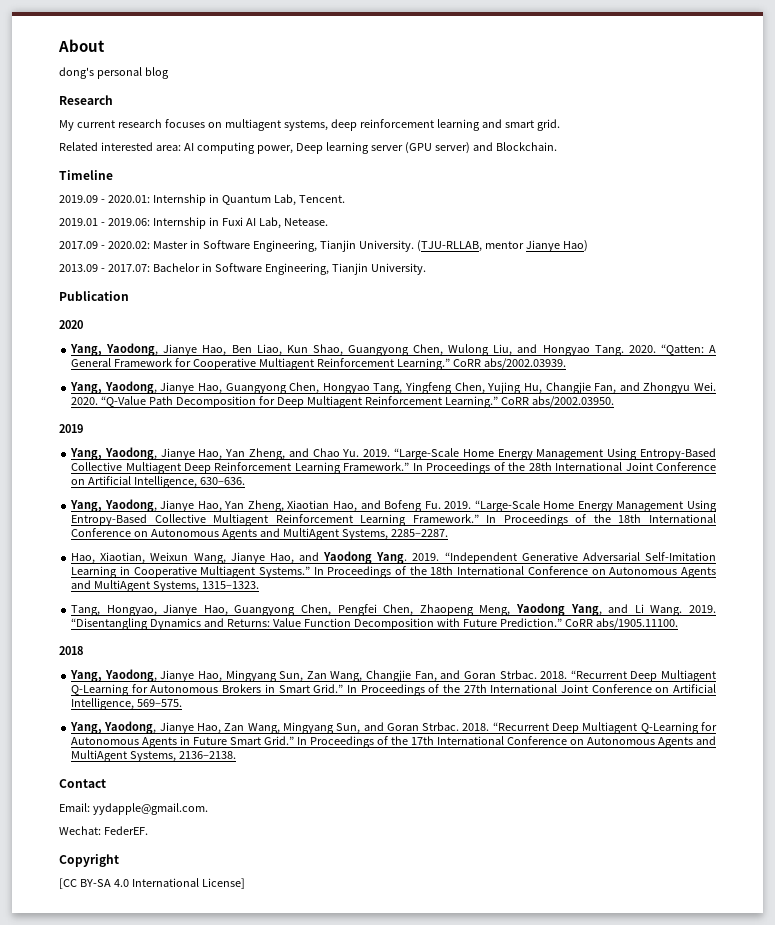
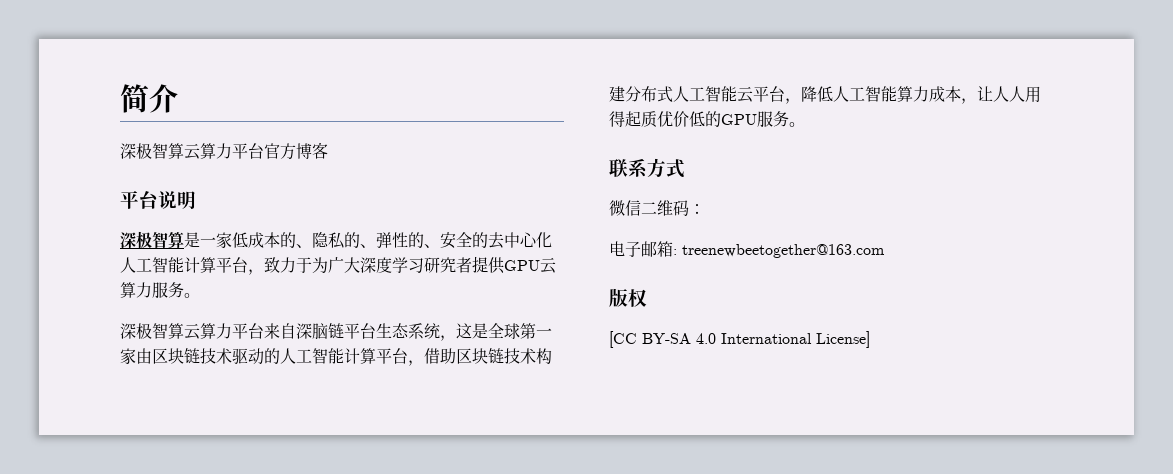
[58,39,105,52] [59,67,169,79] [59,95,113,105] [59,119,560,131] [59,142,557,154] [59,170,113,180] [59,194,345,206] [59,217,328,229] [59,240,588,252] [59,263,426,275] [59,291,129,301] [59,320,83,329] [70,343,717,356] [71,358,566,370] [70,381,716,394] [71,396,614,408] [59,424,83,433] [70,447,716,460] [71,462,716,474] [71,476,246,488] [70,499,717,512] [71,514,716,526] [71,528,448,540] [71,551,716,564] [71,566,716,578] [71,580,260,592] [71,603,717,616] [71,618,678,630] [59,646,83,655] [70,669,716,682] [71,684,716,696] [71,698,183,710] [70,721,717,734] [71,736,716,748] [71,750,237,762] [59,779,106,788] [59,803,208,815] [59,826,148,835] [59,854,119,867] About // dong's personal blog // Research // My current research focuses on multiagent systems, deep reinforcement learning and smart grid. // Related interested area: AI computing power, Deep learning server (GPU server) and Blockchain. // Timeline // 2019.09 - 2020.01: Internship in Quantum Lab, Tencent. // 2019.01 - 2019.06: Internship in Fuxi AI Lab, Netease. // 2017.09 - 2020.02: Master in Software Engineering, Tianjin University. (TJU-RLLAB, mentor Jianye Hao) // 2013.09 - 2017.07: Bachelor in Software Engineering, Tianjin University. // Publication // 2020 // Yang, Yaodong, Jianye Hao, Ben Liao, Kun Shao, Guangyong Chen, Wulong Liu, and Hongyao Tang. 2020. “Qatten: A General Framework for Cooperative Multiagent Reinforcement Learning.” CoRR abs/2002.03939. // Yang, Yaodong, Jianye Hao, Guangyong Chen, Hongyao Tang, Yingfeng Chen, Yujing Hu, Changjie Fan, and Zhongyu Wei. 2020. “Q-Value Path Decomposition for Deep Multiagent Reinforcement Learning.” CoRR abs/2002.03950. // 2019 // Yang, Yaodong, Jianye Hao, Yan Zheng, and Chao Yu. 2019. “Large-Scale Home Energy Management Using Entropy-Based Collective Multiagent Deep Reinforcement Learning Framework.” In Proceedings of the 28th International Joint Conference on Artificial Intelligence, 630–636. // Yang, Yaodong, Jianye Hao, Yan Zheng, Xiaotian Hao, and Bofeng Fu. 2019. “Large-Scale Home Energy Management Using Entropy-Based Collective Multiagent Reinforcement Learning Framework.” In Proceedings of the 18th International Conference on Autonomous Agents and MultiAgent Systems, 2285–2287. // Hao, Xiaotian, Weixun Wang, Jianye Hao, and Yaodong Yang. 2019. “Independent Generative Adversarial Self-Imitation Learning in Cooperative Multiagent Systems.” In Proceedings of the 18th International Conference on Autonomous Agents and MultiAgent Systems, 1315–1323. // Tang, Hongyao, Jianye Hao, Guangyong Chen, Pengfei Chen, Zhaopeng Meng, Yaodong Yang, and Li Wang. 2019. “Disentangling Dynamics and Returns: Value Function Decomposition with Future Prediction.” CoRR abs/1905.11100. // 2018 // Yang, Yaodong, Jianye Hao, Mingyang Sun, Zan Wang, Changjie Fan, and Goran Strbac. 2018. “Recurrent Deep Multiagent Q-Learning for Autonomous Brokers in Smart Grid.” In Proceedings of the 27th International Joint Conference on Artificial Intelligence, 569–575. // Yang, Yaodong, Jianye Hao, Zan Wang, Mingyang Sun, and Goran Strbac. 2018. “Recurrent Deep Multiagent Q-Learning for Autonomous Agents in Future Smart Grid.” In Proceedings of the 17th International Conference on Autonomous Agents and MultiAgent Systems, 2136–2138. // Contact // Email: yydapple@gmail.com. // Wechat: FederEF. // Copyright -> [120,84,178,113] [120,142,328,160] [120,190,196,209] [120,231,552,249] [120,256,556,275] [120,282,200,298] [120,323,552,341] [120,348,552,366] [609,86,1041,104] [609,111,805,128] [609,158,685,178] [609,200,705,216] [609,241,885,258] [609,288,647,307] 简介 // 深极智算云算力平台官方博客 // 平台说明 // 深极智算是一家低成本的、隐私的、弹性的、安全的去中心化人工智能计算平台，致力于为广大深度学习研究者提供GPU云算力服务。 // 深极智算云算力平台来自深脑链平台生态系统，这是全球第一家由区块链技术驱动的人工智能计算平台，借助区块链技术构建分布式人工智能云平台，降低人工智能算力成本，让人人用得起质优价低的GPU服务。 // 联系方式 // 微信二维码： // 电子邮箱: treenewbeetogether@163.com // 版权

